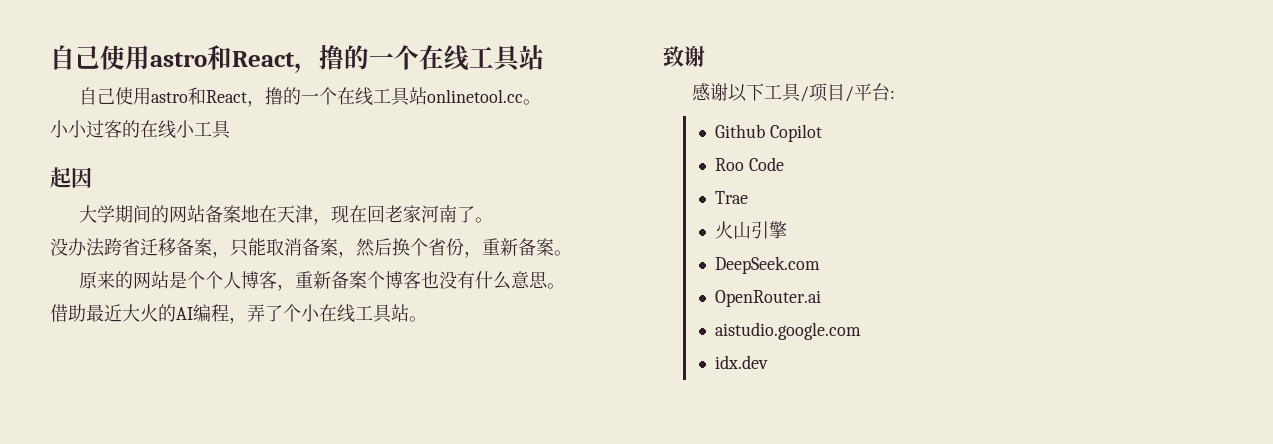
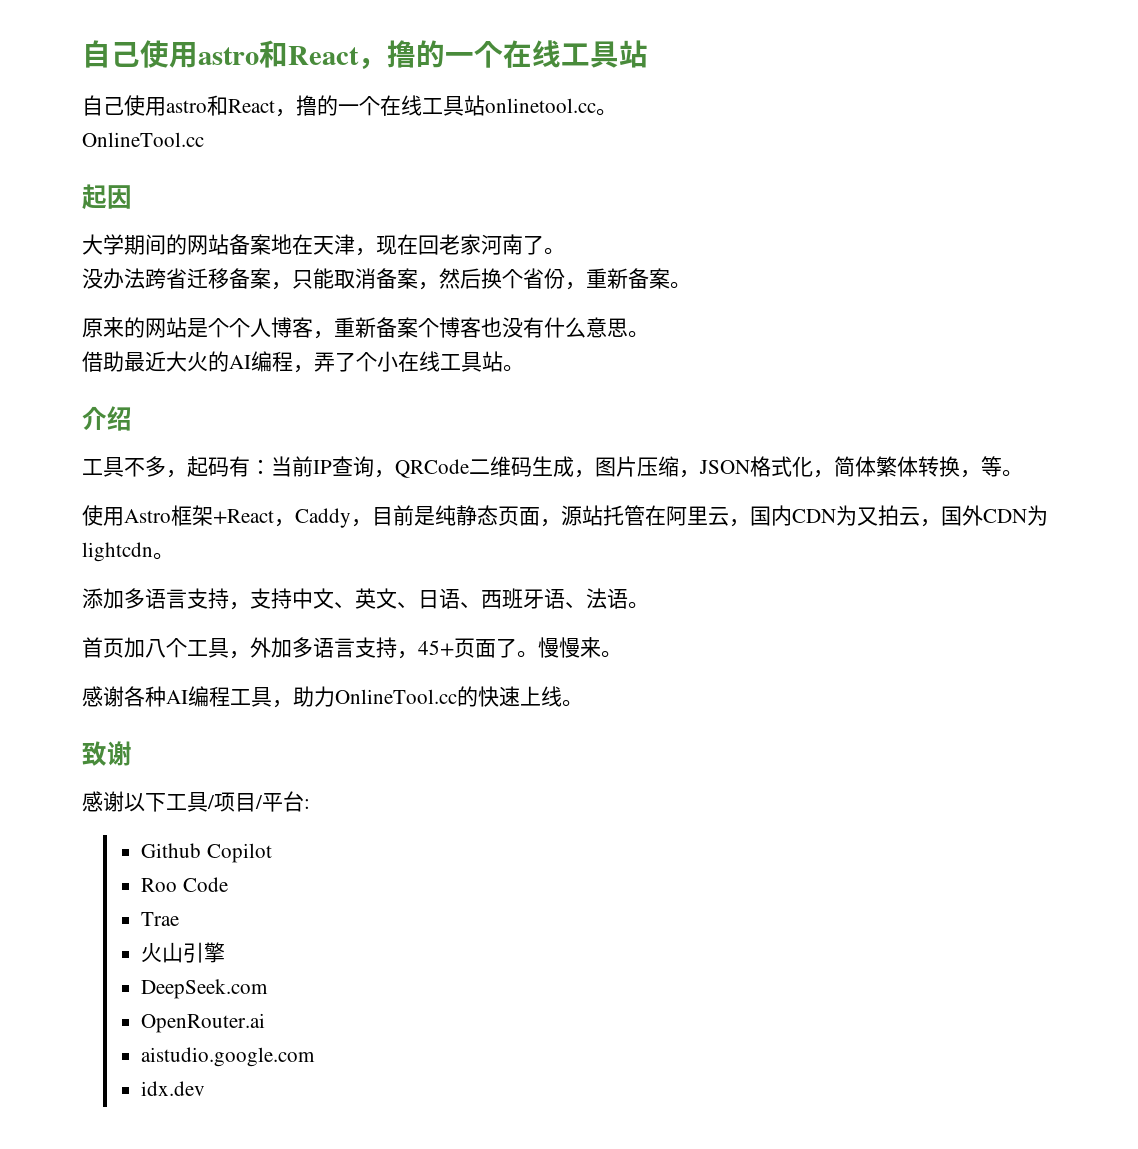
[50,120,231,139] 小小过客的在线小工具 -> [82,132,204,147] OnlineTool.cc
(427, 319) none -> [82,406,132,431] [82,456,1023,478] [82,505,1048,528] [82,542,174,562] [82,588,649,610] [82,637,622,659] [82,686,583,708] // 介绍 // 工具不多，起码有：当前IP查询，QRCode二维码生成，图片压缩，JSON格式化，简体繁体转换，等。 // 使用Astro框架+React，Caddy，目前是纯静态页面，源站托管在阿里云，国内CDN为又拍云，国外CDN为lightcdn。 // 添加多语言支持，支持中文、英文、日语、西班牙语、法语。 // 首页加八个工具，外加多语言支持，45+页面了。慢慢来。 // 感谢各种AI编程工具，助力OnlineTool.cc的快速上线。

